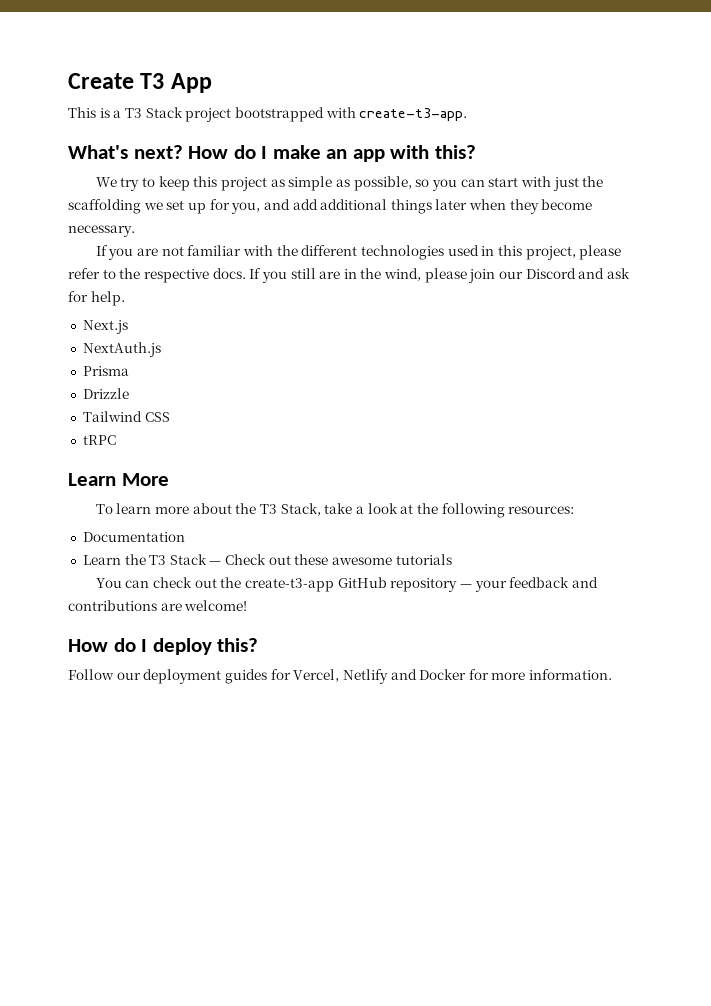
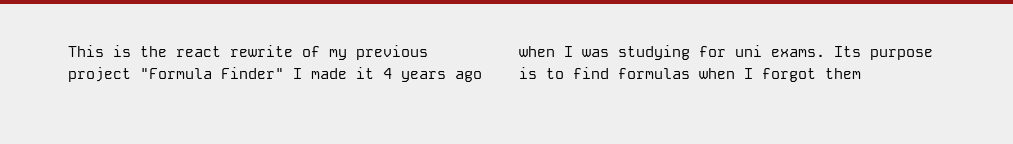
[68,73,212,93] [68,107,468,122] [68,145,476,162] [95,176,604,191] [68,199,593,214] [68,225,135,237] [95,245,622,260] [68,268,630,283] [68,291,125,306] [82,320,128,334] [82,342,161,357] [82,366,129,376] [82,388,129,399] [82,411,170,422] [82,435,116,445] [68,473,169,486] [95,503,575,518] [82,532,185,542] [82,554,452,565] [95,577,598,592] [68,600,248,611] [68,638,259,655] [68,669,613,684] Create T3 App // This is a T3 Stack project bootstrapped with create-t3-app. // What's next? How do I make an app with this? // We try to keep this project as simple as possible, so you can start with just the scaffolding we set up for you, and add additional things later when they become necessary. // If you are not familiar with the different technologies used in this project, please refer to the respective docs. If you still are in the wind, please join our Discord and ask for help. // Next.js // NextAuth.js // Prisma // Drizzle // Tailwind CSS // tRPC // Learn More // To learn more about the T3 Stack, take a look at the following resources: // Documentation // Learn the T3 Stack — Check out these awesome tutorials // You can check out the create-t3-app GitHub repository — your feedback and contributions are welcome! // How do I deploy this? // Follow our deployment guides for Vercel, Netlify and Docker for more information. -> [68,45,428,60] [68,67,482,82] [519,45,933,60] [519,67,861,82] This is the react rewrite of my previous project "Formula Finder" I made it 4 years ago when I was studying for uni exams. Its purpose is to find formulas when I forgot them

